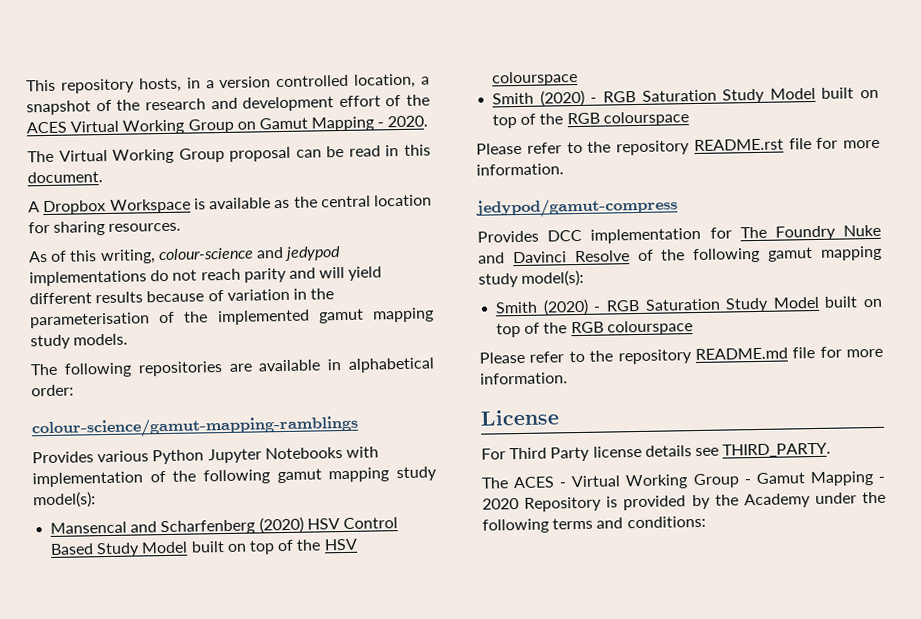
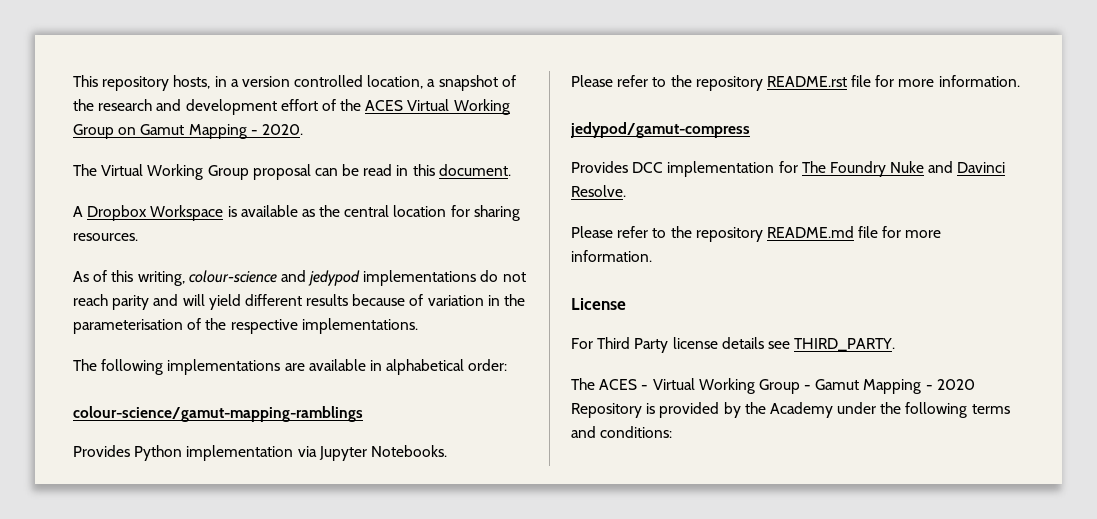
[216,307,434,326] [30,333,129,350] implemented gamut mapping study models. -> [230,318,418,334] respective implementations.
[137,361,223,377] repositories -> [167,359,281,375] implementations
[97,446,379,465] [32,466,437,488] [33,491,96,509] [50,516,398,536] [50,538,358,558] [491,70,579,87] [492,87,879,107] [492,111,689,129] various Python Jupyter Notebooks with implementation of the following gamut mapping study model(s): // Mansencal and Scharfenberg (2020) HSV Control Based Study Model built on top of the HSV colourspace // Smith (2020) - RGB Saturation Study Model built on top of the RGB colourspace -> [134,445,447,461] Python implementation via Jupyter Notebooks.
[574,245,882,264] [478,269,585,288] [495,296,883,316] [496,320,693,338] Resolve of the following gamut mapping study model(s): // Smith (2020) - RGB Saturation Study Model built on top of the RGB colourspace -> [571,185,626,197] Resolve.

